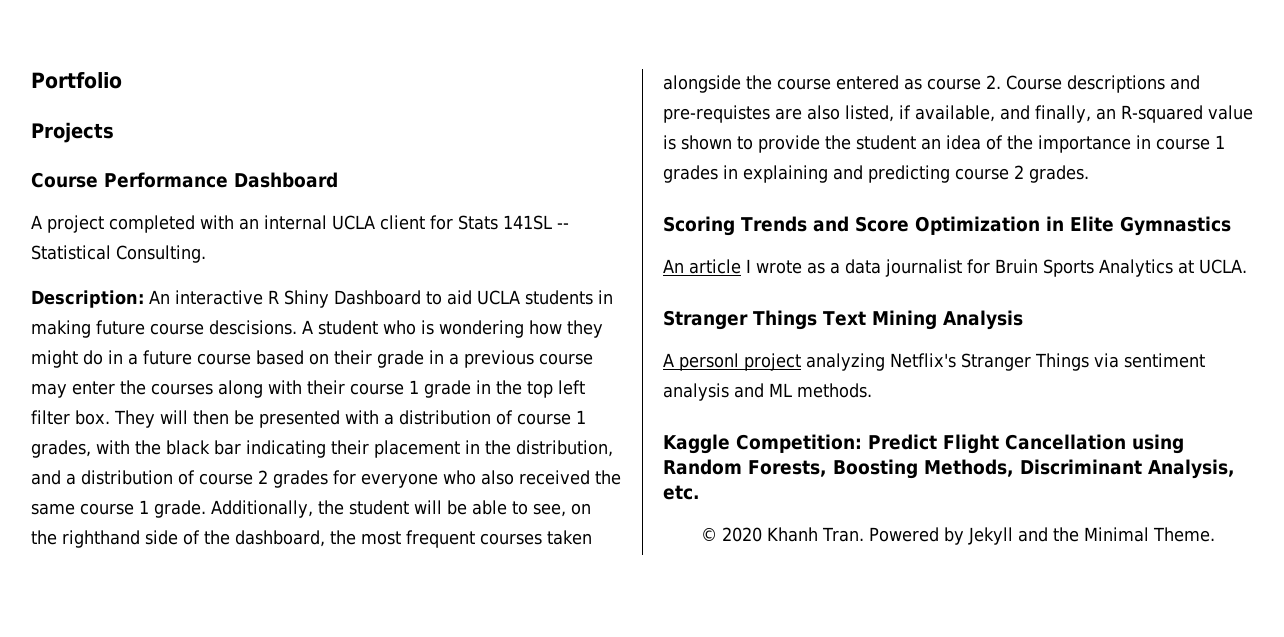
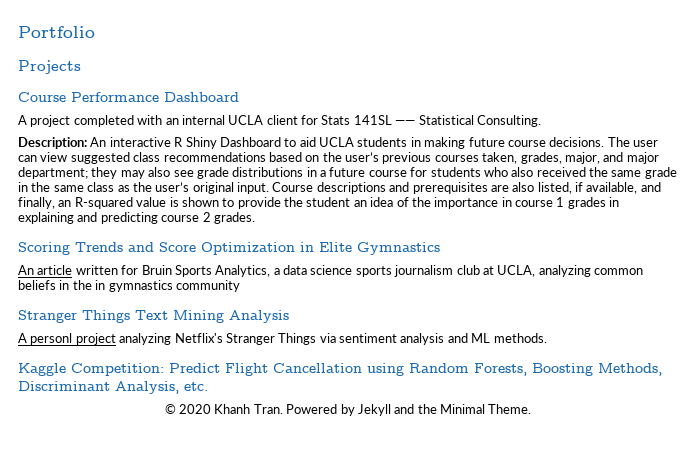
[557,223,569,229] -- -> [395,120,416,125] ——
[209,320,603,338] [31,350,593,368] [31,380,585,398] [31,410,586,428] [31,440,613,458] [31,470,438,488] descisions. A student who is wondering how they might do in a future course based on their grade in a previous course may enter the courses along with their course 1 grade in the top left filter box. They will then be presented with a distribution of course 1 grades, with the black bar indicating their placement in the distribution, and a distribution of course 2 grades for everyone -> [549,137,658,147] [18,152,659,164] [18,167,481,179] decisions. The user can view suggested class recommendations based on the user’s previous courses taken, grades, major, and major department; they may also see grade distributions in a future course for students
[80,500,591,518] [31,530,592,548] [663,75,1001,93] course 1 grade. Additionally, the student will be able to see, on the righthand side of the dashboard, the most frequent courses taken alongside the course entered as course 2. -> [644,167,677,179] [18,182,269,194] grade in the same class as the user’s original input.
[663,105,770,123] pre-requistes -> [412,182,488,194] prerequisites
[746,259,1247,277] I wrote as a data journalist for Bruin Sports Analytics at UCLA. -> [75,265,643,277] [18,280,240,292] written for Bruin Sports Analytics, a data science sports journalism club at UCLA, analyzing common beliefs in the in gymnastics community

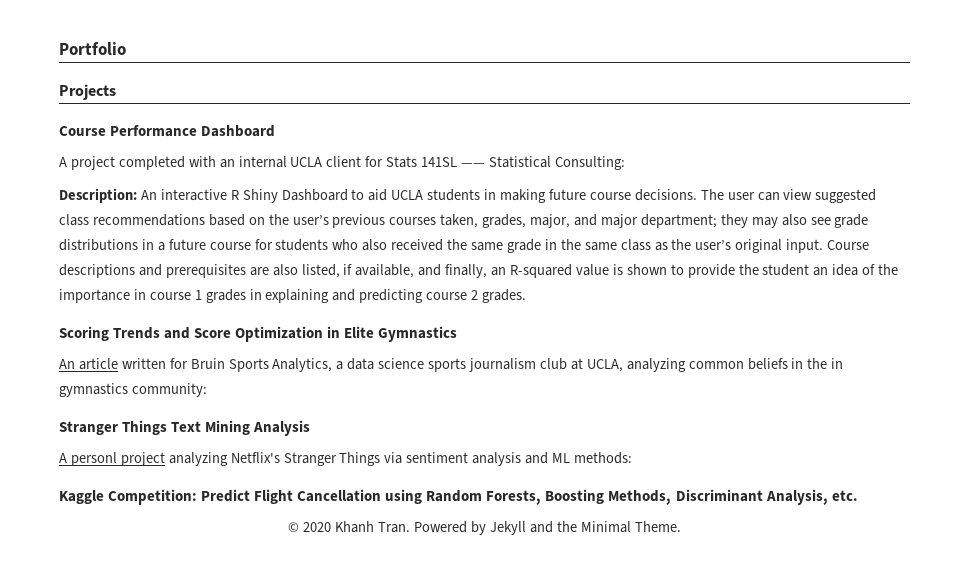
[476,115,541,127] Consulting. -> [554,156,625,170] Consulting:
[175,280,240,292] community -> [131,383,207,397] community:
[493,333,547,343] methods. -> [573,452,632,464] methods:

